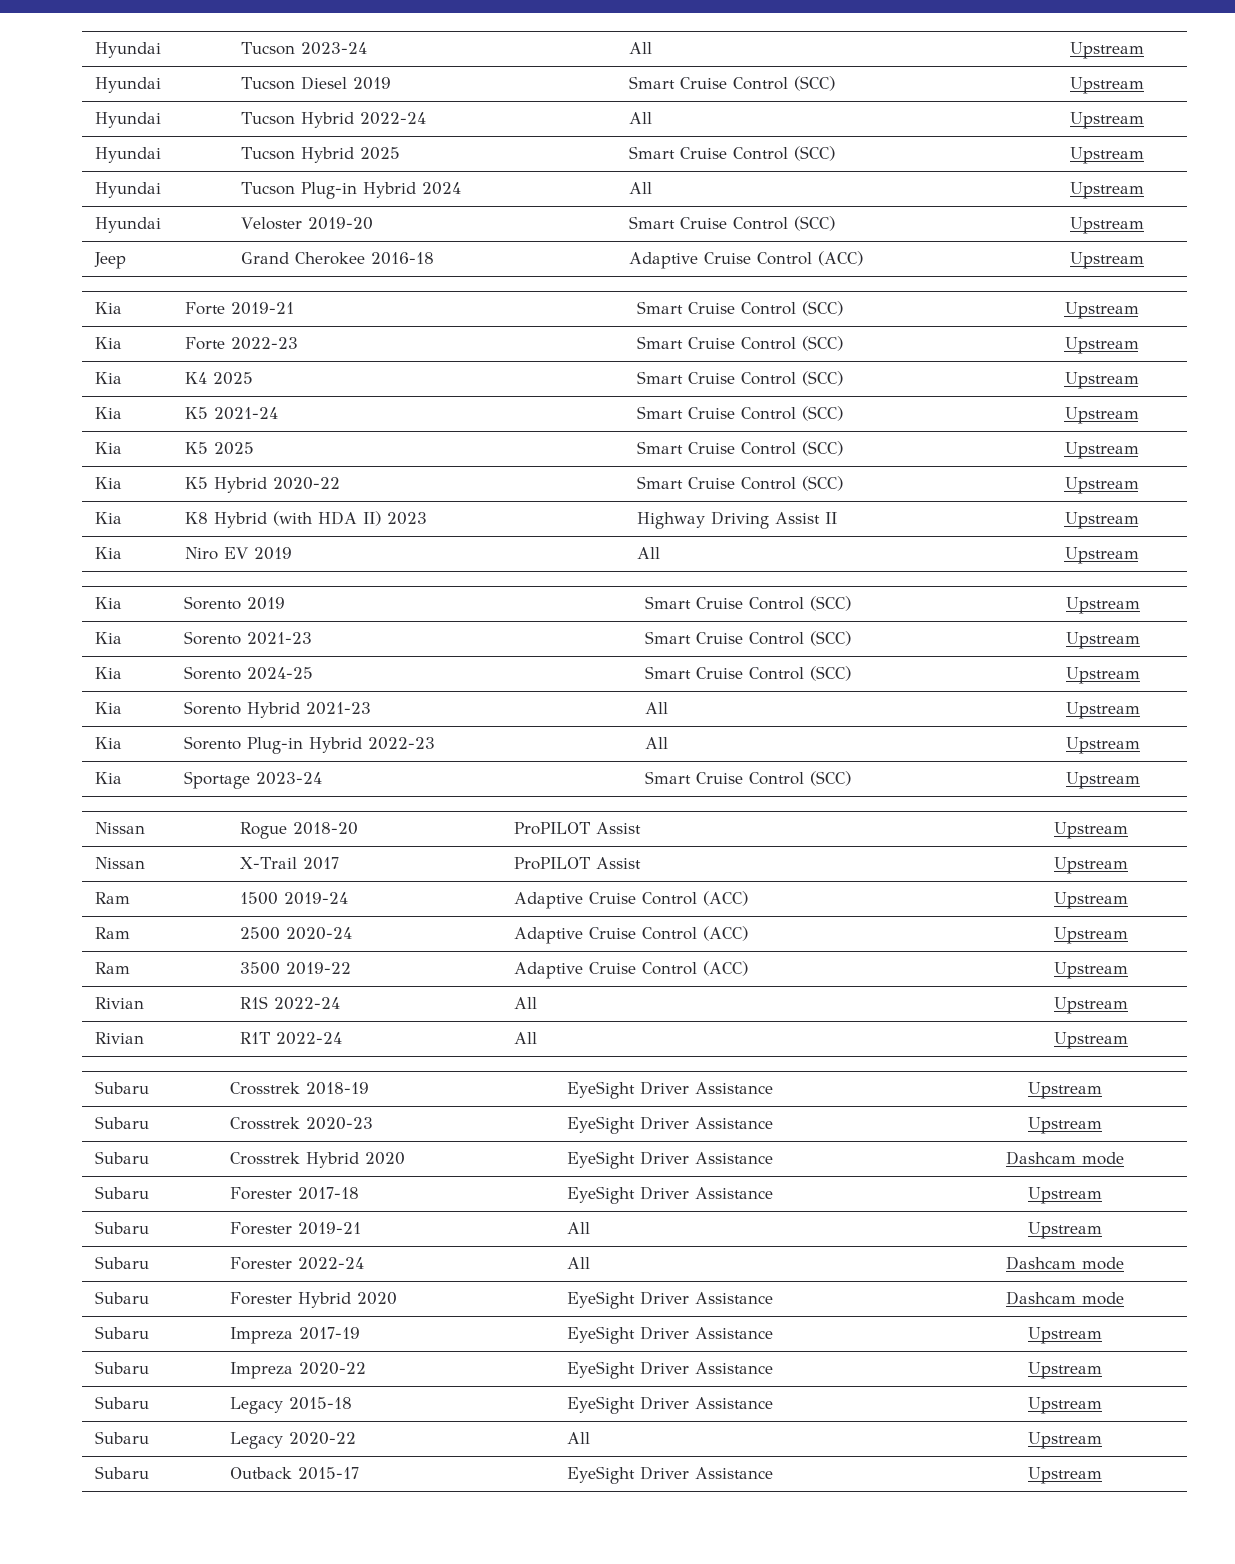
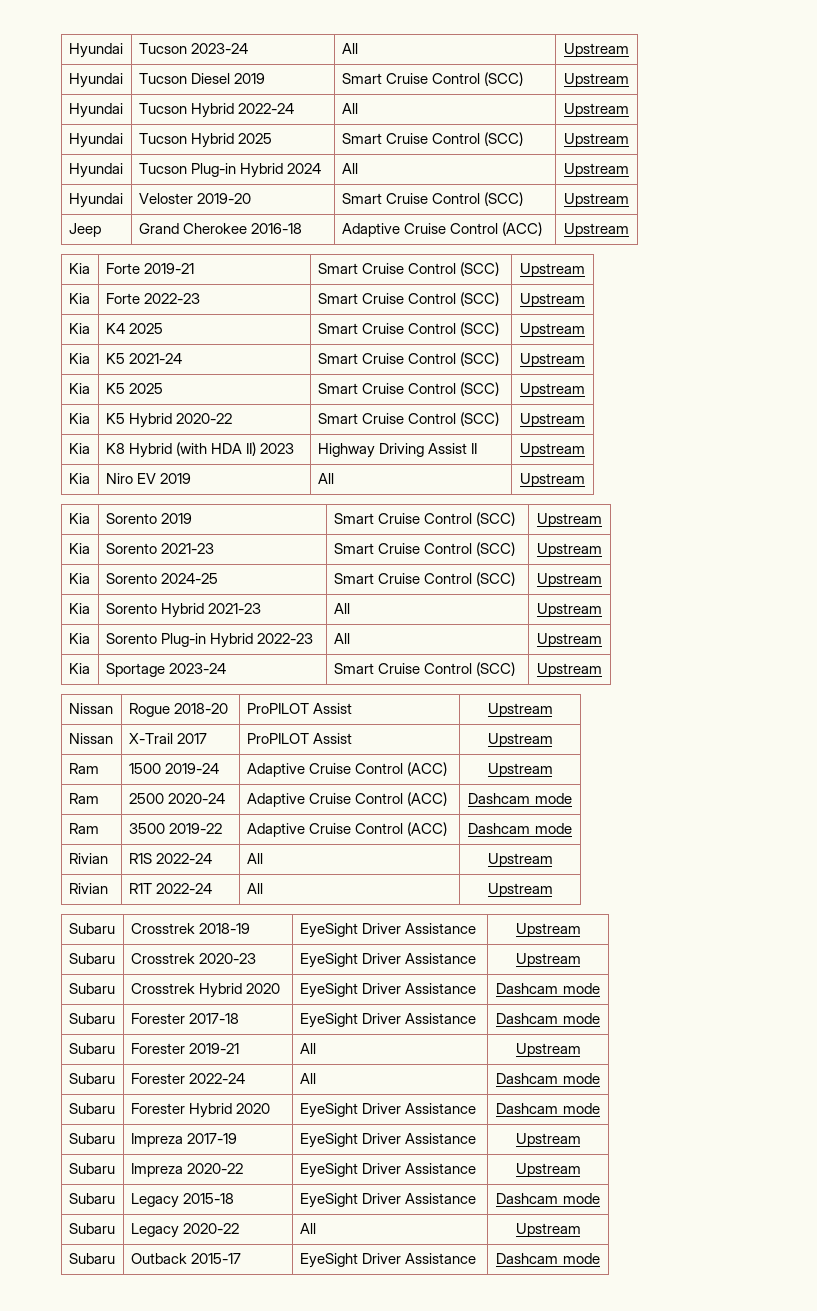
[1054,927,1128,944] Upstream -> [468,793,572,804] Dashcam mode
[1054,962,1128,979] Upstream -> [468,823,572,834] Dashcam mode
[1028,1187,1102,1204] Upstream -> [496,1013,600,1024] Dashcam mode
[1028,1397,1102,1414] Upstream -> [496,1193,600,1204] Dashcam mode
[1028,1467,1102,1484] Upstream -> [496,1253,600,1264] Dashcam mode

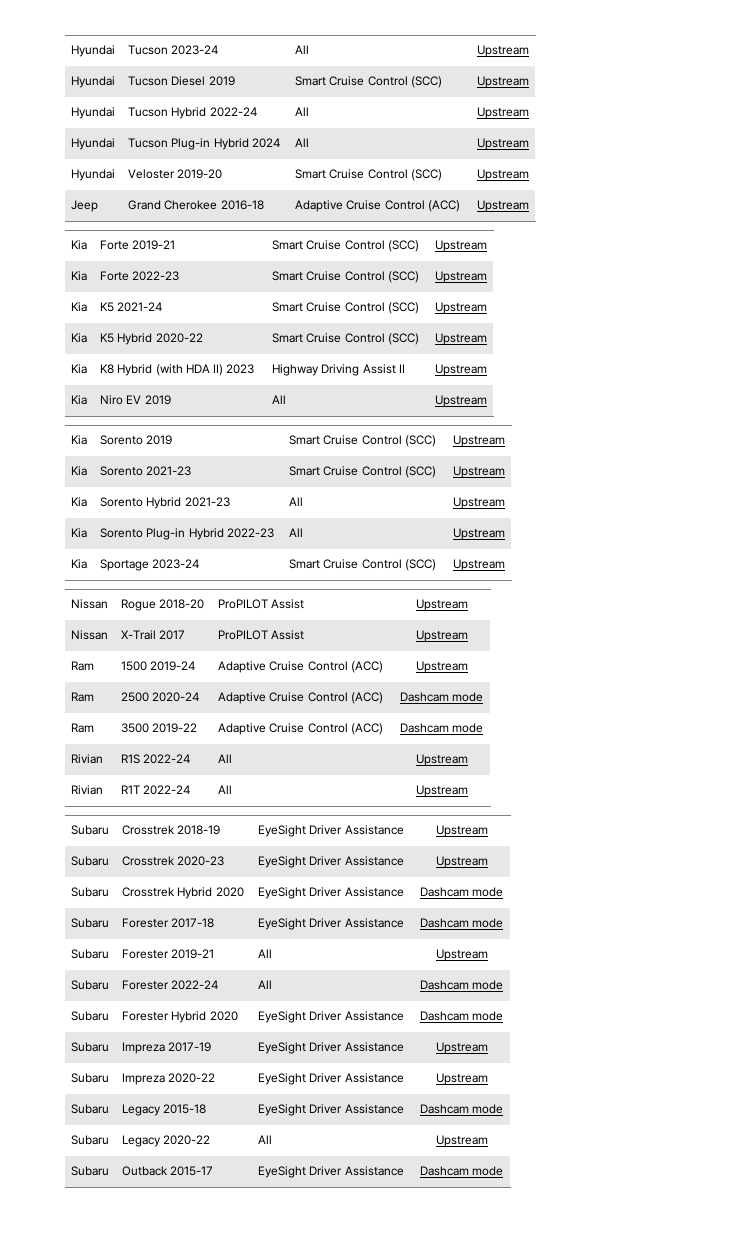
[68,133,123,148] [138,133,273,148] [341,132,524,146] [564,133,629,147] // Hyundai | Tucson Hybrid 2025 | Smart Cruise Control (SCC) | Upstream -> (529, 113) none
[68,323,90,334] [105,323,164,334] [317,322,500,336] [520,323,585,337] // Kia | K4 2025 | Smart Cruise Control (SCC) | Upstream -> (487, 277) none
[68,383,90,394] [105,383,164,394] [317,382,500,396] [520,383,585,397] // Kia | K5 2025 | Smart Cruise Control (SCC) | Upstream -> (487, 308) none
[68,573,90,584] [105,573,219,584] [333,572,516,586] [537,573,602,587] // Kia | Sorento 2024-25 | Smart Cruise Control (SCC) | Upstream -> (505, 472) none

